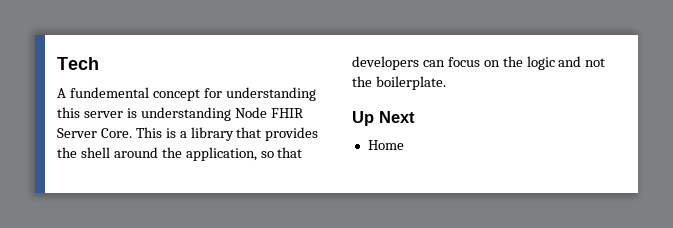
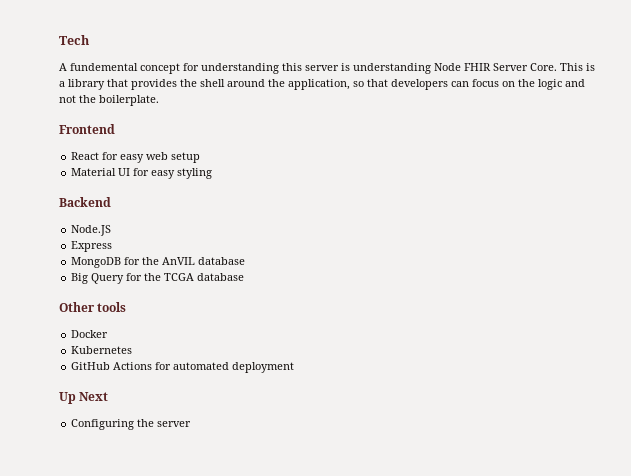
(446, 83) none -> [59,124,115,134] [71,152,201,163] [71,168,213,179] [59,197,111,207] [71,225,112,236] [71,241,113,252] [71,257,246,268] [71,273,245,284] [59,302,127,312] [71,330,109,338] [71,346,133,354] [71,362,295,373] // Frontend // React for easy web setup // Material UI for easy styling // Backend // Node.JS // Express // MongoDB for the AnVIL database // Big Query for the TCGA database // Other tools // Docker // Kubernetes // GitHub Actions for automated deployment
[367,140,404,150] Home -> [71,419,192,430] Configuring the server

